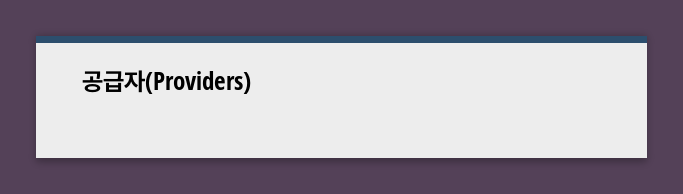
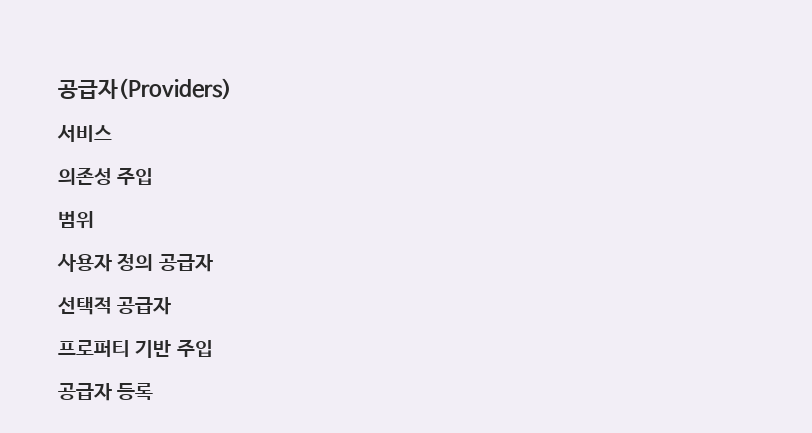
(251, 82) none -> [57,125,112,142] [58,167,154,185] [58,211,94,229] [57,253,213,272] [58,297,172,315] [58,339,213,358] [58,383,154,401] // 서비스 // 의존성 주입 // 범위 // 사용자 정의 공급자 // 선택적 공급자 // 프로퍼티 기반 주입 // 공급자 등록

